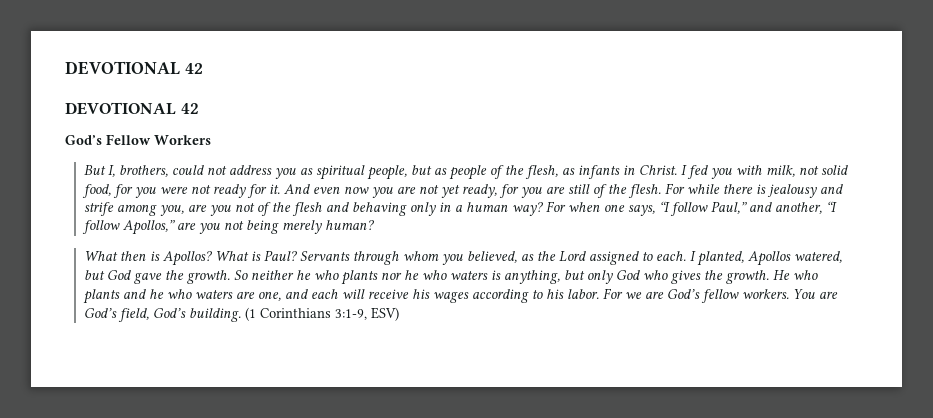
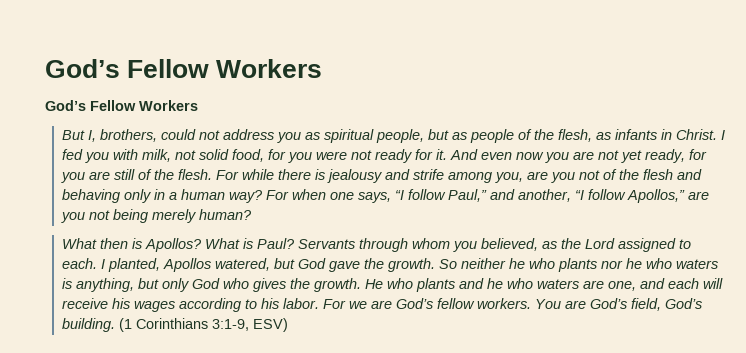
[65,61,203,75] [65,102,199,115] DEVOTIONAL 42 // DEVOTIONAL 42 -> [45,59,323,78] God’s Fellow Workers

